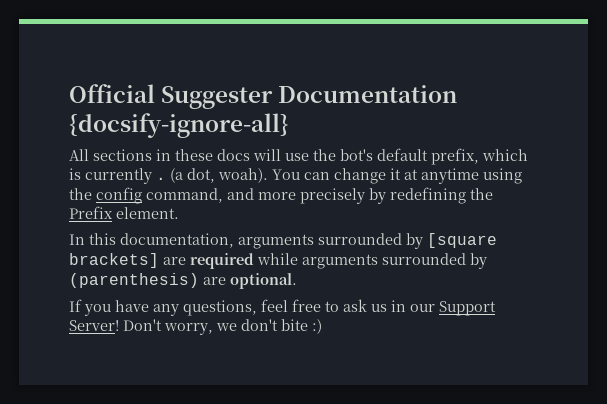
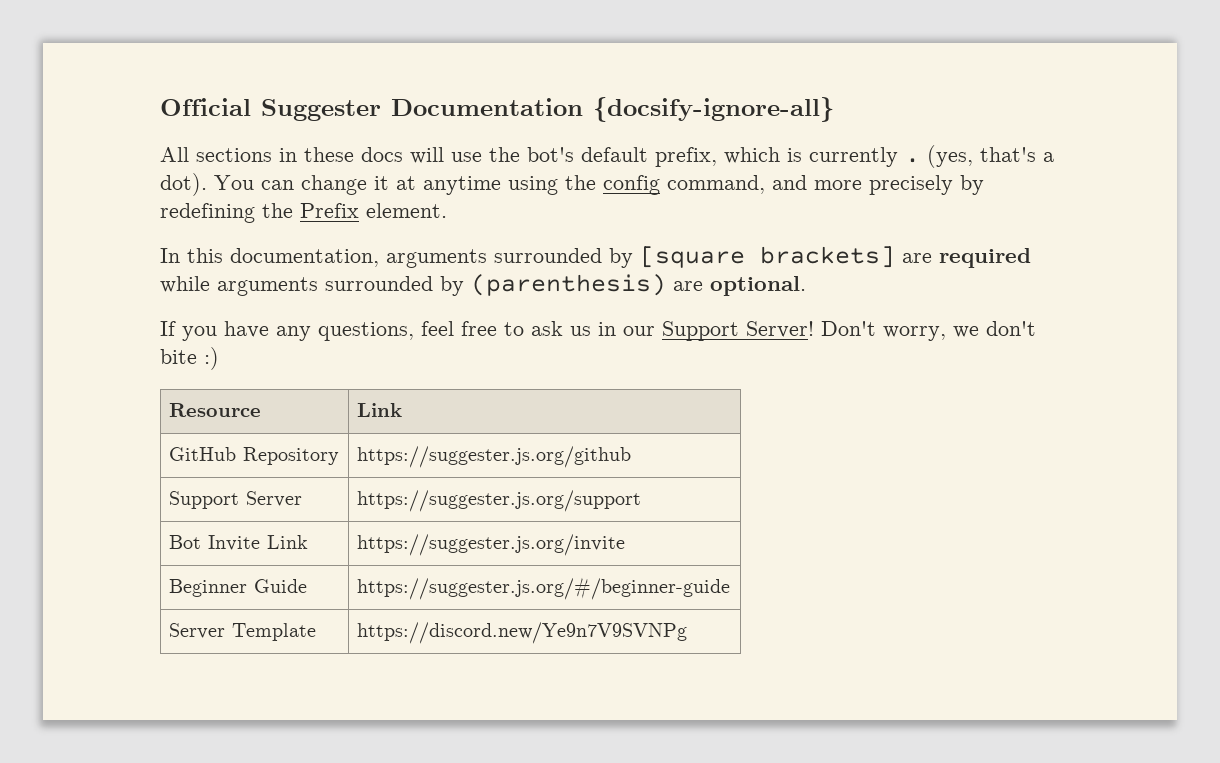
[170,168,268,183] (a dot, woah). -> [927,145,1054,168] [160,173,207,196] (yes, that's a dot).
(322, 326) none -> [168,403,261,417] [356,403,402,417] [168,447,339,465] [356,446,631,468] [168,491,302,509] [356,490,641,512] [168,535,308,551] [356,534,625,556] [168,579,307,597] [356,577,730,600] [168,623,316,641] [356,622,687,644] // Resource | Link // GitHub Repository | https://suggester.js.org/github // Support Server | https://suggester.js.org/support // Bot Invite Link | https://suggester.js.org/invite // Beginner Guide | https://suggester.js.org/#/beginner-guide // Server Template | https://discord.new/Ye9n7V9SVNPg

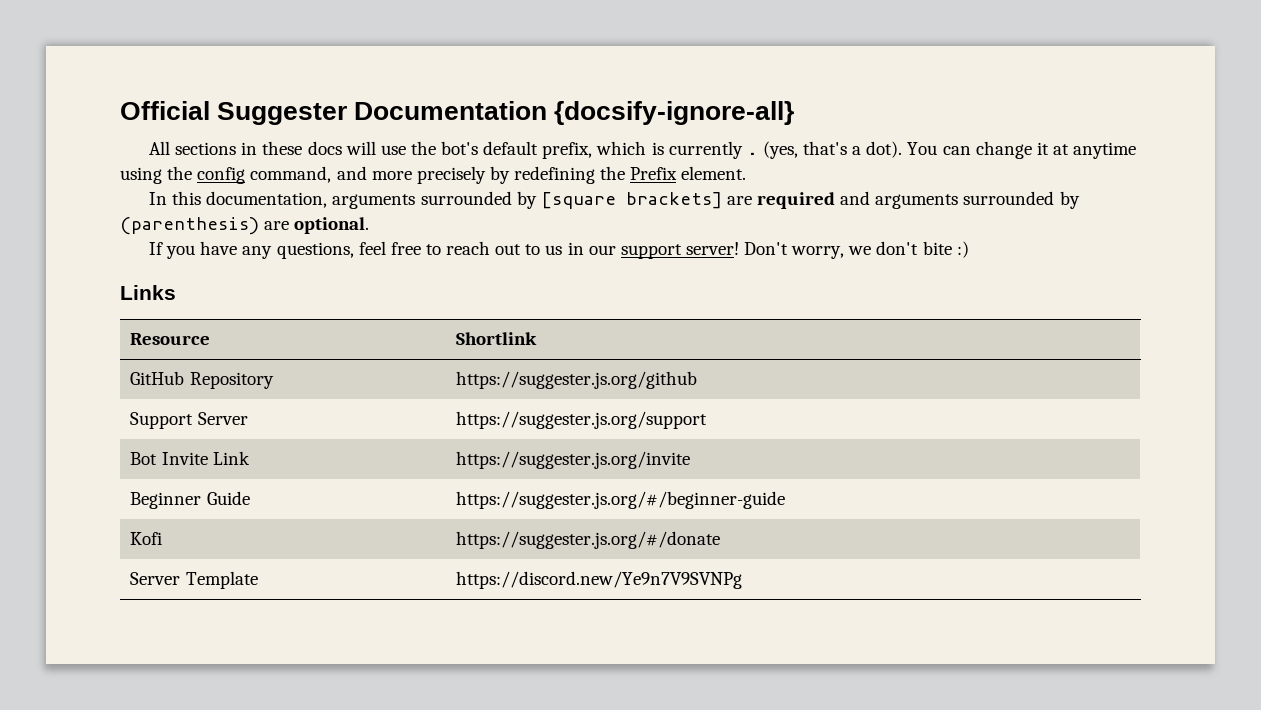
[160,276,210,293] while -> [840,191,871,205] and
[531,321,563,336] ask -> [446,241,541,255] reach out to
[662,321,814,341] Support Server! -> [620,242,739,259] support server!
(219, 358) none -> [120,285,176,300] // Links
[356,403,402,417] Link -> [456,332,538,345] Shortlink
(730, 588) none -> [130,532,163,545] [456,531,721,549] // Kofi | https://suggester.js.org/#/donate

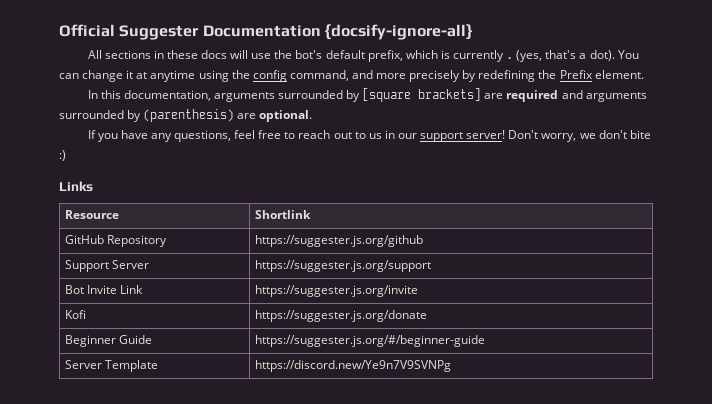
(691, 460) none -> [64,310,86,319] [254,310,427,322] // Kofi | https://suggester.js.org/donate
[130,532,163,545] [456,531,721,549] // Kofi | https://suggester.js.org/#/donate -> (485, 341) none

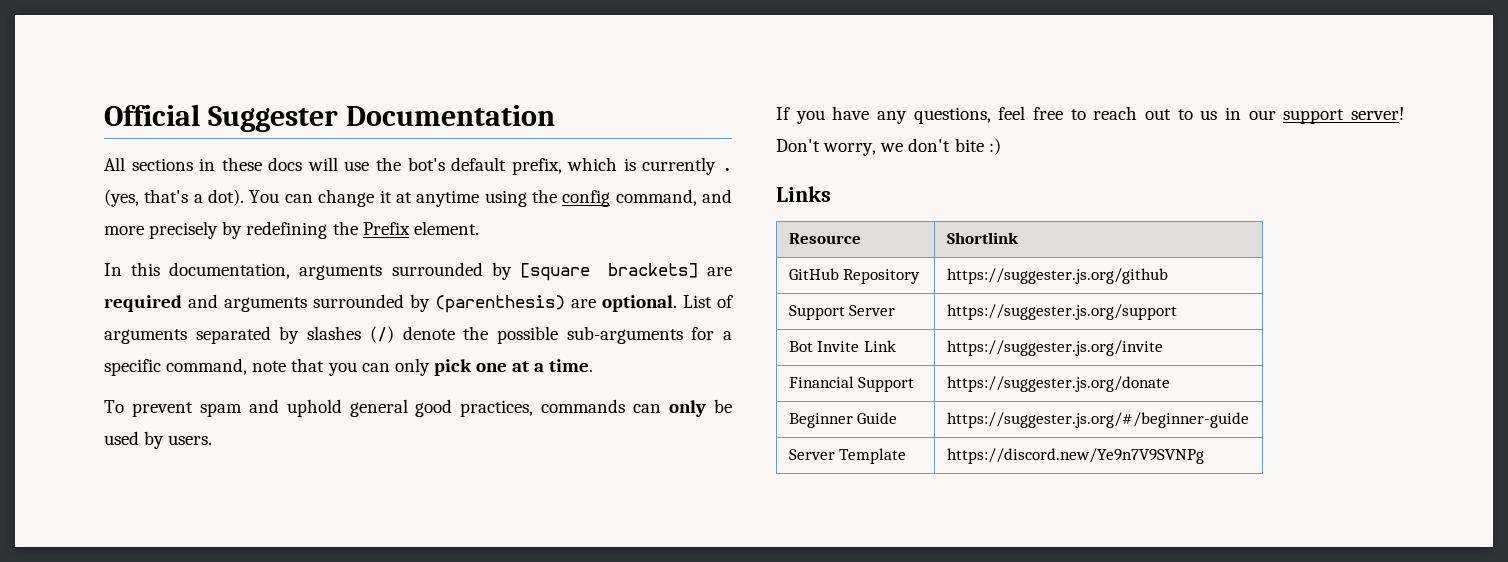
[324,24,473,40] {docsify-ignore-all} -> (555, 115) none
(313, 116) none -> [683,295,733,308] [104,326,732,344] [104,358,594,376] [104,399,732,417] [104,431,213,449] List of arguments separated by slashes (/) denote the possible sub-arguments for a specific command, note that you can only pick one at a time. // To prevent spam and uphold general good practices, commands can only be used by users.
[64,310,86,319] Kofi -> [788,376,915,392] Financial Support

